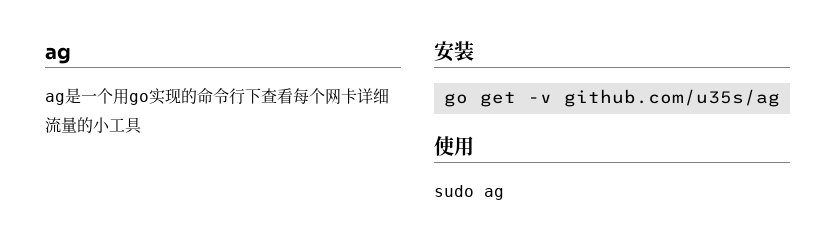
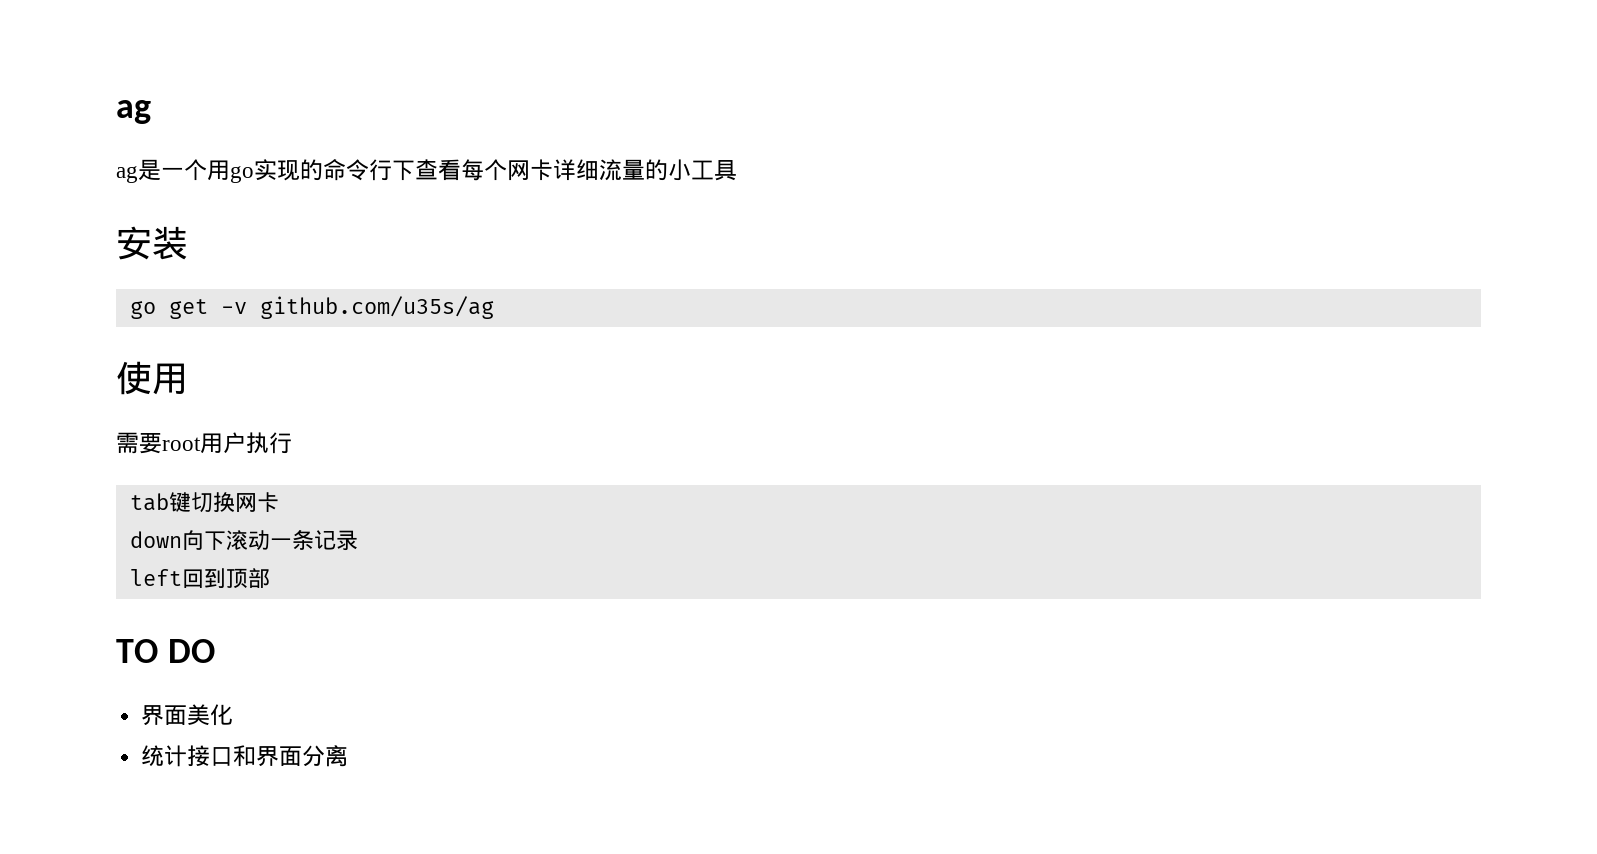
[434,185,504,200] sudo ag -> [116,432,292,454] [129,492,279,513] [129,530,358,551] [129,568,270,588] [116,639,215,663] [141,704,234,726] [141,745,349,767] 需要root用户执行 // tab键切换网卡 // down向下滚动一条记录 // left回到顶部 // TO DO // 界面美化 // 统计接口和界面分离

